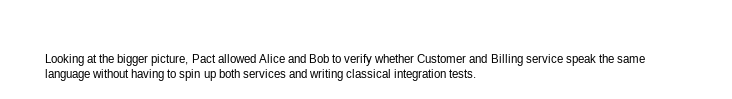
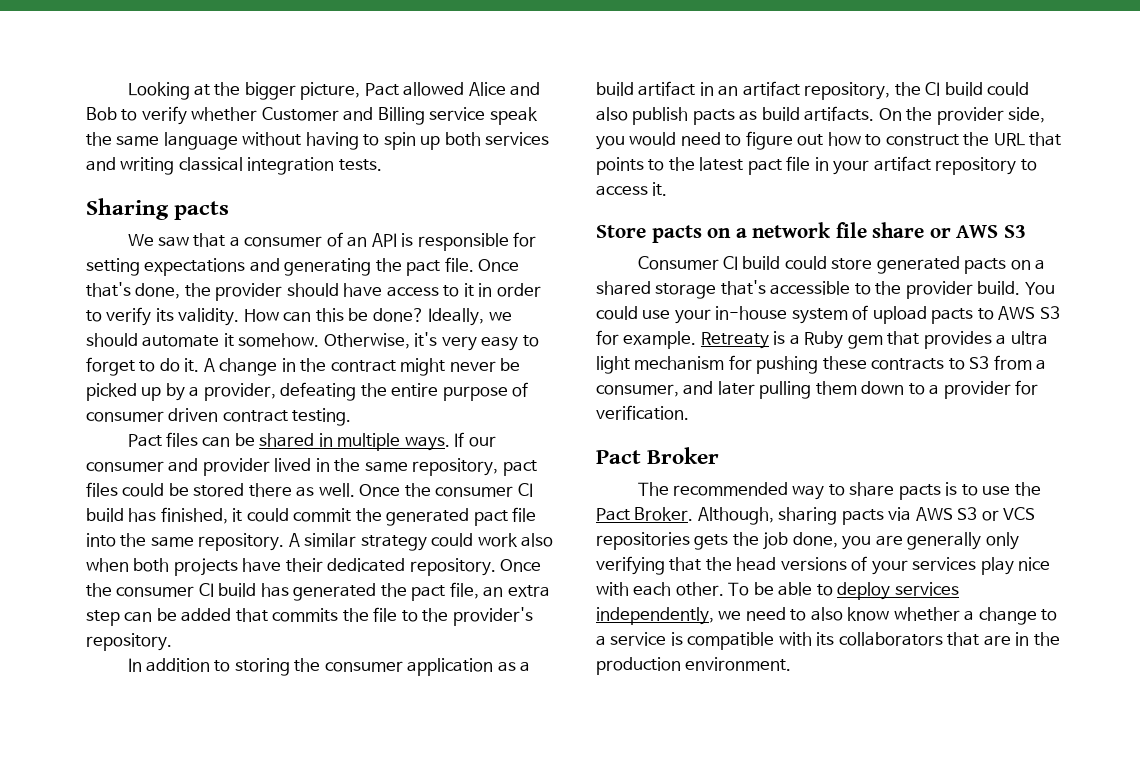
(477, 73) none -> [86,198,230,220] [127,232,537,251] [86,257,520,276] [86,282,541,301] [86,307,512,326] [86,332,539,351] [86,357,520,376] [86,382,529,401] [86,408,352,426] [127,432,496,451] [86,458,537,476] [86,482,533,497] [86,507,537,526] [86,533,554,551] [86,558,542,576] [86,582,550,601] [86,607,533,626] [86,633,172,651] [127,658,531,676] [596,81,1030,100] [596,106,1046,125] [596,131,1062,150] [596,156,1037,175] [596,182,668,196] [596,222,1026,243] [637,256,1046,274] [596,280,1055,299] [596,305,1060,324] [596,330,1048,349] [596,355,1047,374] [596,380,1039,399] [596,405,689,420] [596,447,720,464] [637,482,1041,500] [596,507,1036,525] [596,532,1019,550] [596,556,1051,575] [596,582,959,600] [596,607,1058,625] [596,632,1060,650] [596,657,792,675] // Sharing pacts // We saw that a consumer of an API is responsible for setting expectations and generating the pact file. Once that's done, the provider should have access to it in order to verify its validity. How can this be done? Ideally, we should automate it somehow. Otherwise, it's very easy to forget to do it. A change in the contract might never be picked up by a provider, defeating the entire purpose of consumer driven contract testing. // Pact files can be shared in multiple ways. If our consumer and provider lived in the same repository, pact files could be stored there as well. Once the consumer CI build has finished, it could commit the generated pact file into the same repository. A similar strategy could work also when both projects have their dedicated repository. Once the consumer CI build has generated the pact file, an extra step can be added that commits the file to the provider's repository. // In addition to storing the consumer application as a build artifact in an artifact repository, the CI build could also publish pacts as build artifacts. On the provider side, you would need to figure out how to construct the URL that points to the latest pact file in your artifact repository to access it. // Store pacts on a network file share or AWS S3 // Consumer CI build could store generated pacts on a shared storage that's accessible to the provider build. You could use your in-house system of upload pacts to AWS S3 for example. Retreaty is a Ruby gem that provides a ultra light mechanism for pushing these contracts to S3 from a consumer, and later pulling them down to a provider for verification. // Pact Broker // The recommended way to share pacts is to use the Pact Broker. Although, sharing pacts via AWS S3 or VCS repositories gets the job done, you are generally only verifying that the head versions of your services play nice with each other. To be able to deploy services independently, we need to also know whether a change to a service is compatible with its collaborators that are in the production environment.

